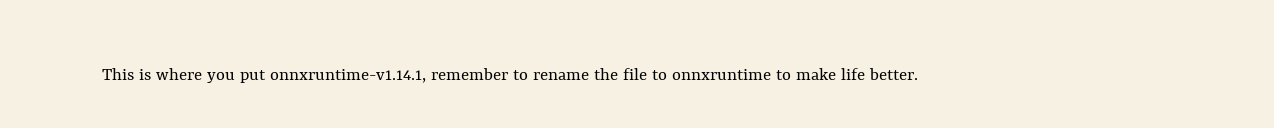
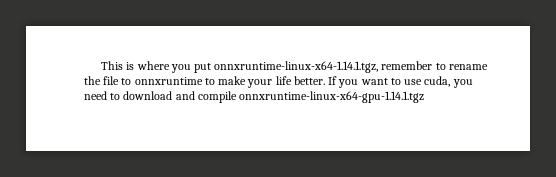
[269,69,426,83] onnxruntime-v1.14.1, -> [214,61,379,73] onnxruntime-linux-x64-1.14.1.tgz,
(836, 74) none -> [247,79,273,88] your
(918, 74) none -> [328,76,473,88] [84,91,425,103] If you want to use cuda, you need to download and compile onnxruntime-linux-x64-gpu-1.14.1.tgz

